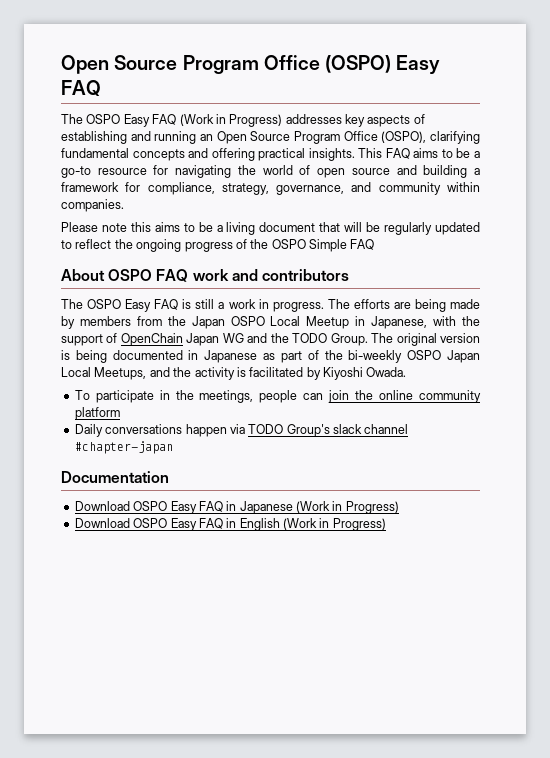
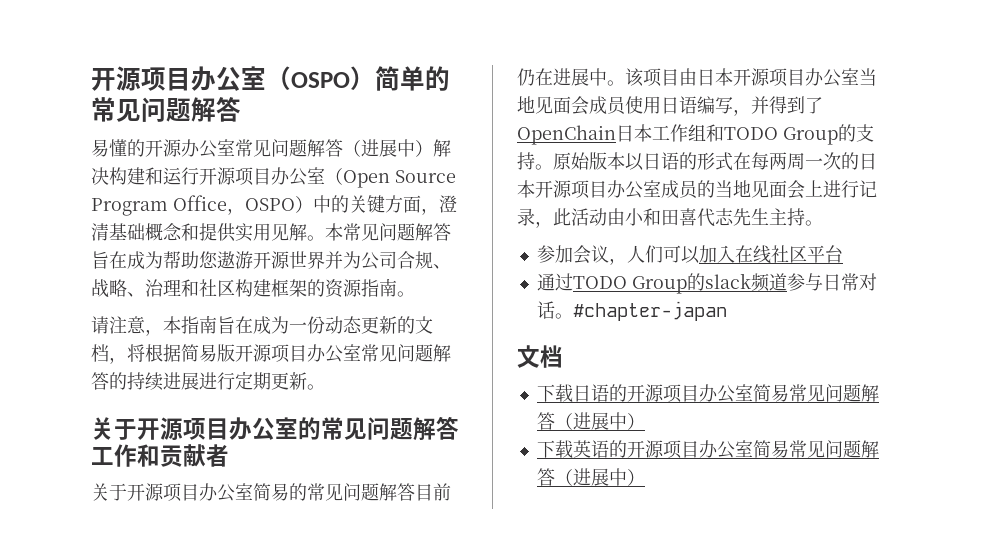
[61,55,441,74] [61,80,101,96] [61,114,425,127] [61,131,481,144] [61,148,481,161] [61,165,481,178] [61,182,480,195] [61,199,124,212] [61,222,480,235] [61,239,375,252] [61,269,349,282] [61,299,480,312] [61,316,481,329] [61,333,480,346] [61,350,480,363] [61,367,407,380] [74,390,482,403] [74,407,120,420] [74,424,409,437] [74,441,173,454] [61,471,169,483] [74,501,399,514] [74,518,386,531] Open Source Program Office (OSPO) Easy FAQ // The OSPO Easy FAQ (Work in Progress) addresses key aspects of establishing and running an Open Source Program Office (OSPO), clarifying fundamental concepts and offering practical insights. This FAQ aims to be a go-to resource for navigating the world of open source and building a framework for compliance, strategy, governance, and community within companies. // Please note this aims to be a living document that will be regularly updated to reflect the ongoing progress of the OSPO Simple FAQ // About OSPO FAQ work and contributors // The OSPO Easy FAQ is still a work in progress. The efforts are being made by members from the Japan OSPO Local Meetup in Japanese, with the support of OpenChain Japan WG and the TODO Group. The original version is being documented in Japanese as part of the bi-weekly OSPO Japan Local Meetups, and the activity is facilitated by Kiyoshi Owada. // To participate in the meetings, people can join the online community platform // Daily conversations happen via TODO Group's slack channel #chapter-japan // Documentation // Download OSPO Easy FAQ in Japanese (Work in Progress) // Download OSPO Easy FAQ in English (Work in Progress) -> [91,66,450,91] [91,97,241,122] [91,139,451,158] [91,167,456,188] [91,195,457,216] [91,223,451,242] [91,251,451,270] [91,278,415,298] [91,315,433,336] [91,344,451,364] [91,371,325,391] [91,416,459,441] [91,444,229,467] [91,483,451,502] [517,68,877,87] [517,96,823,116] [517,124,874,145] [517,152,877,171] [517,180,877,199] [517,208,823,228] [536,245,843,265] [536,273,877,294] [536,301,727,321] [517,345,563,368] [536,384,879,403] [536,412,645,430] [536,440,879,459] [536,468,645,486] 开源项目办公室（OSPO）简单的常见问题解答 // 易懂的开源办公室常见问题解答（进展中）解决构建和运行开源项目办公室（Open Source Program Office，OSPO）中的关键方面，澄清基础概念和提供实用见解。本常见问题解答旨在成为帮助您遨游开源世界并为公司合规、战略、治理和社区构建框架的资源指南。 // 请注意，本指南旨在成为一份动态更新的文档，将根据简易版开源项目办公室常见问题解答的持续进展进行定期更新。 // 关于开源项目办公室的常见问题解答工作和贡献者 // 关于开源项目办公室简易的常见问题解答目前仍在进展中。该项目由日本开源项目办公室当地见面会成员使用日语编写，并得到了OpenChain日本工作组和TODO Group的支持。原始版本以日语的形式在每两周一次的日本开源项目办公室成员的当地见面会上进行记录，此活动由小和田喜代志先生主持。 // 参加会议，人们可以加入在线社区平台 // 通过TODO Group的slack频道参与日常对话。#chapter-japan // 文档 // 下载日语的开源项目办公室简易常见问题解答（进展中） // 下载英语的开源项目办公室简易常见问题解答（进展中）

